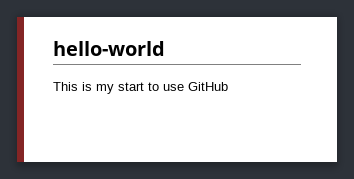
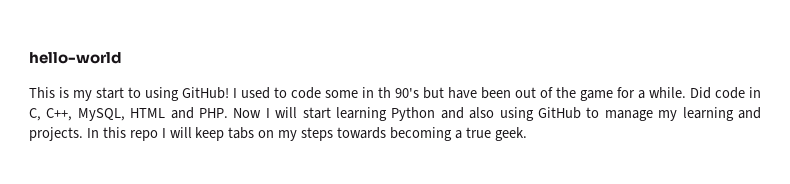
[163,82,228,91] use GitHub -> [145,87,761,101] [29,107,761,121] [29,127,527,141] using GitHub! I used to code some in th 90's but have been out of the game for a while. Did code in C, C++, MySQL, HTML and PHP. Now I will start learning Python and also using GitHub to manage my learning and projects. In this repo I will keep tabs on my steps towards becoming a true geek.

